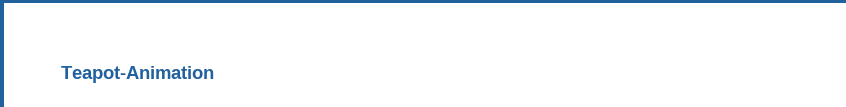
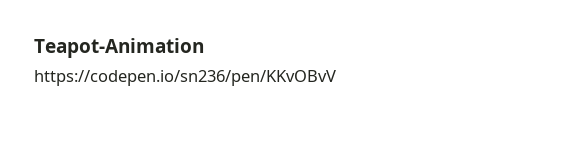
(214, 74) none -> [34,70,336,86] // https://codepen.io/sn236/pen/KKvOBvV

